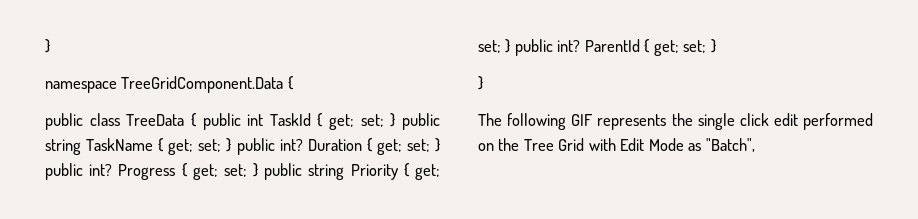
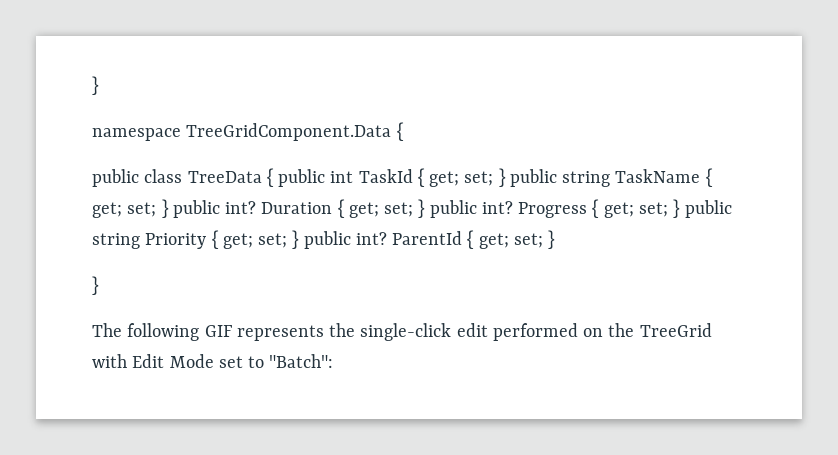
[697,113,769,130] single click -> [360,323,452,341] single-click
[523,138,585,151] Tree Grid -> [639,323,712,337] TreeGrid
[688,138,755,152] as "Batch", -> [218,354,334,368] set to "Batch":

